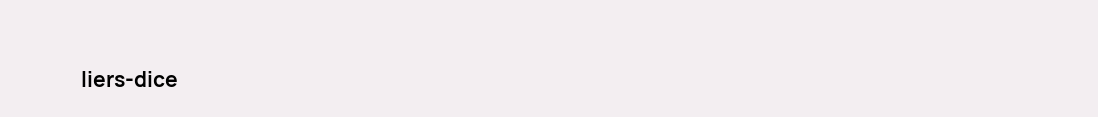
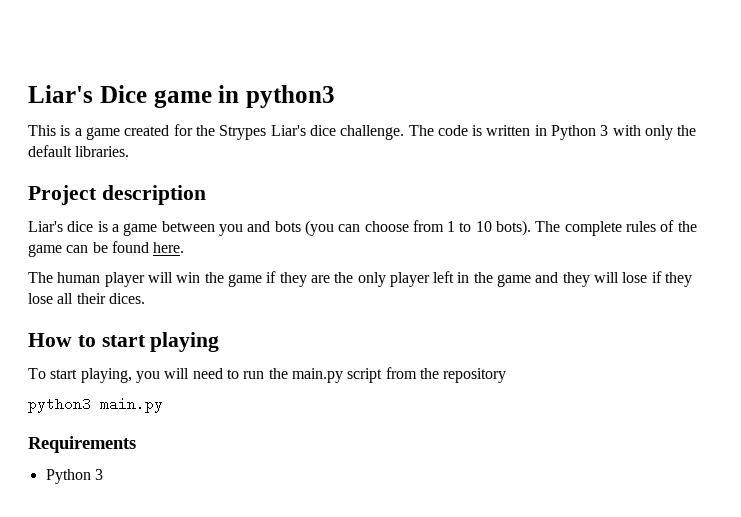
[81,71,178,87] liers-dice -> [28,85,335,108] [28,124,697,140] [28,145,130,157] [28,185,206,205] [28,220,697,236] [28,241,185,257] [28,271,693,287] [28,293,145,304] [28,332,220,352] [28,367,507,383] [28,397,163,413] [28,436,136,453] [45,469,103,484] Liar's Dice game in python3 // This is a game created for the Strypes Liar's dice challenge. The code is written in Python 3 with only the default libraries. // Project description // Liar's dice is a game between you and bots (you can choose from 1 to 10 bots). The complete rules of the game can be found here. // The human player will win the game if they are the only player left in the game and they will lose if they lose all their dices. // How to start playing // To start playing, you will need to run the main.py script from the repository // python3 main.py // Requirements // Python 3

